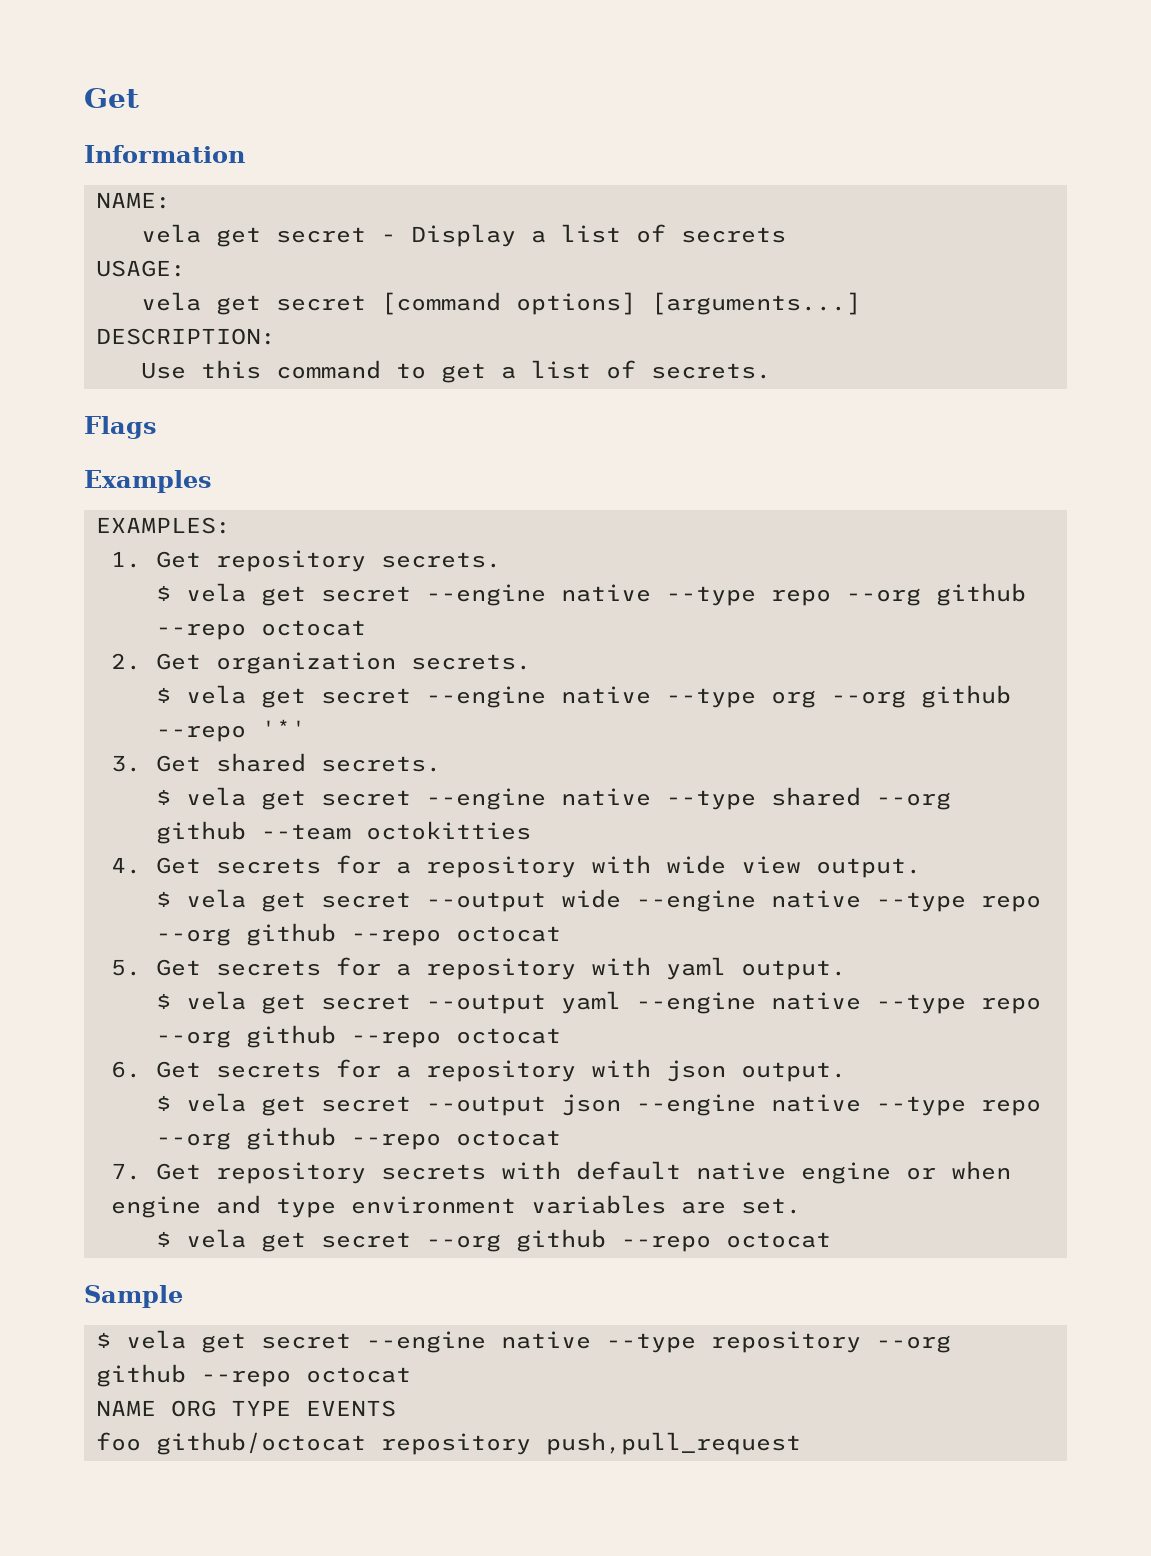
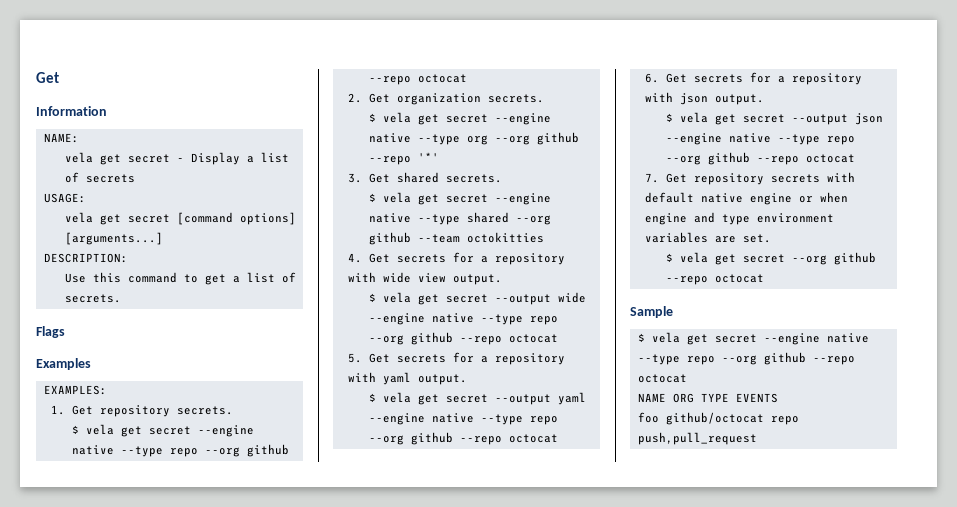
[711,1331,862,1353] repository -> [686,356,715,365] repo
[381,1433,532,1455] repository -> [770,416,799,425] repo

